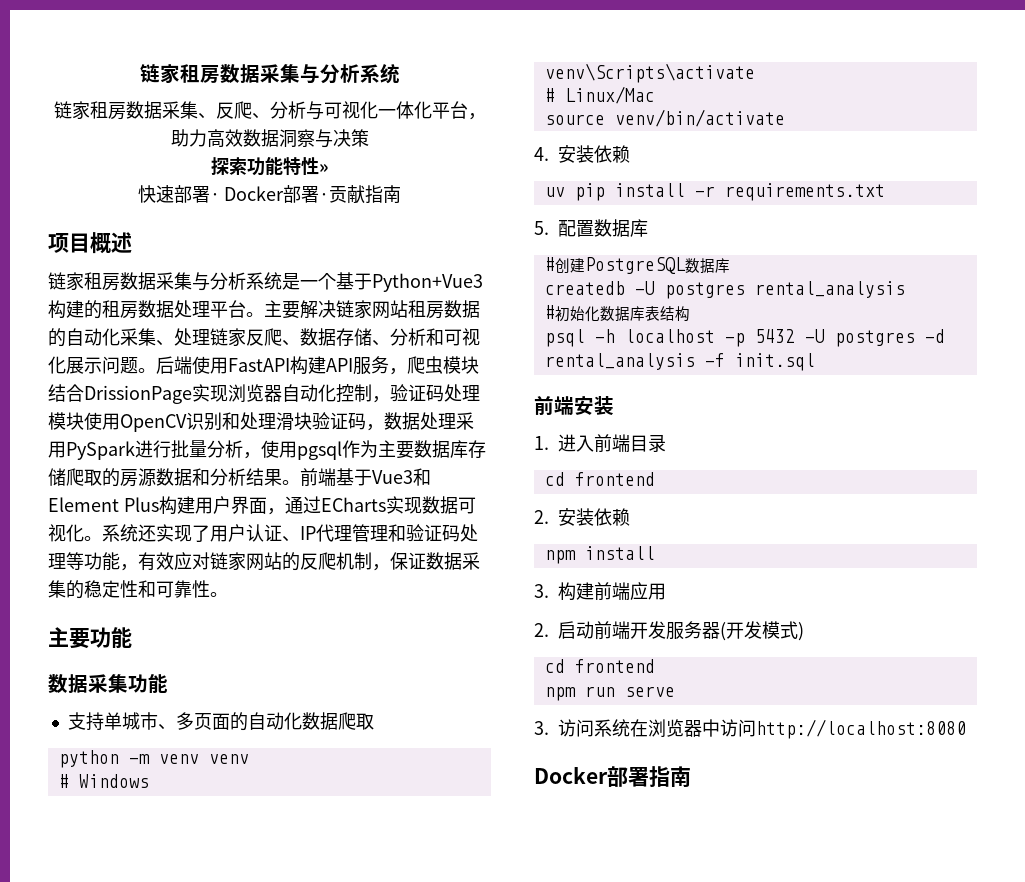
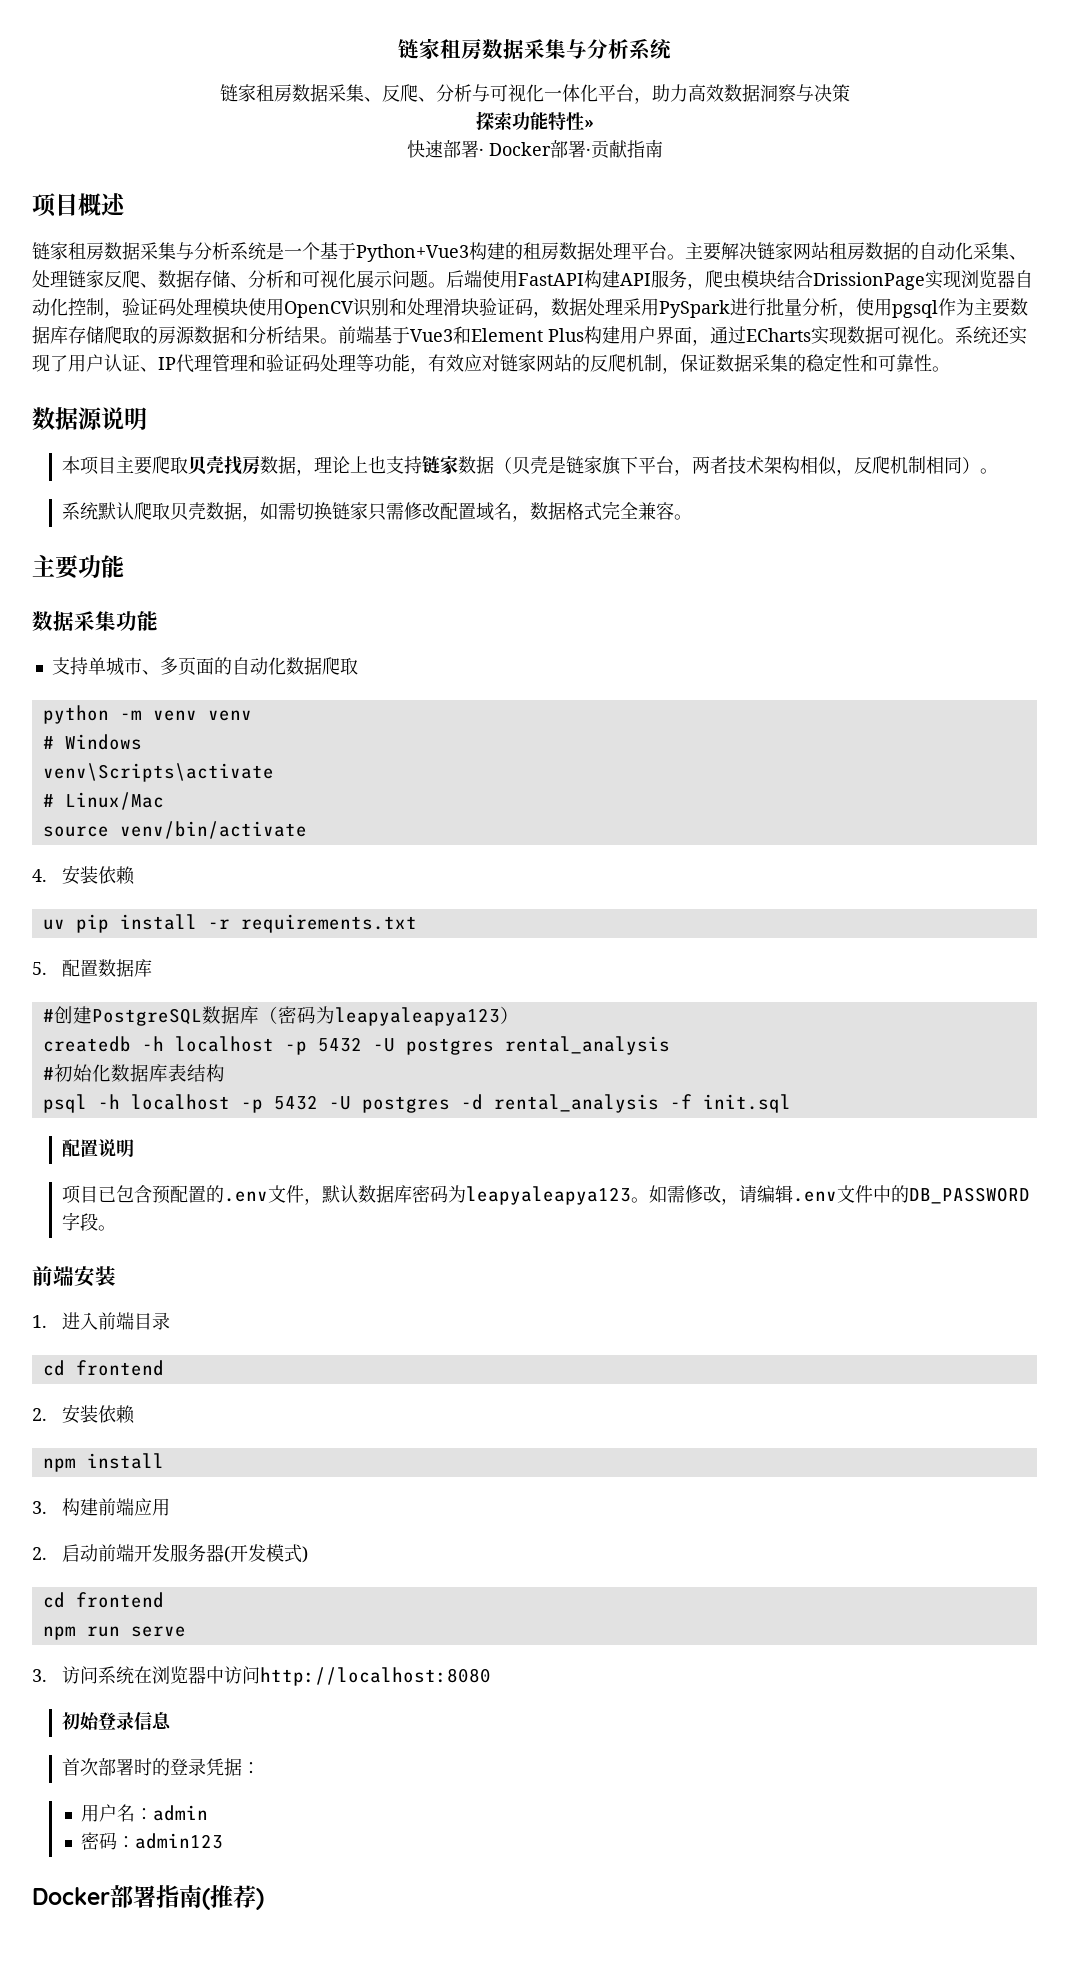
(228, 594) none -> [32,407,147,430] [61,455,998,476] [61,501,692,522] // 数据源说明 // 本项目主要爬取贝壳找房数据，理论上也支持链家数据（贝壳是链家旗下平台，两者技术架构相似，反爬机制相同）。 // 系统默认爬取贝壳数据，如需切换链家只需修改配置域名，数据格式完全兼容。
[544,281,625,295] // createdb -> [258,1006,519,1026] [42,1036,362,1055] （密码为leapyaleapya123） // createdb -h localhost -p 5432
(815, 362) none -> [61,1139,134,1157] [61,1185,1030,1205] [61,1212,116,1231] // 配置说明 // 项目已包含预配置的.env文件，默认数据库密码为leapyaleapya123。如需修改，请编辑.env文件中的DB_PASSWORD字段。
(967, 729) none -> [61,1712,172,1730] [61,1758,260,1776] [81,1804,209,1822] [81,1832,224,1850] // 初始登录信息 // 首次部署时的登录凭据： // 用户名：admin // 密码：admin123
(691, 776) none -> [202,1885,264,1910] (推荐)

